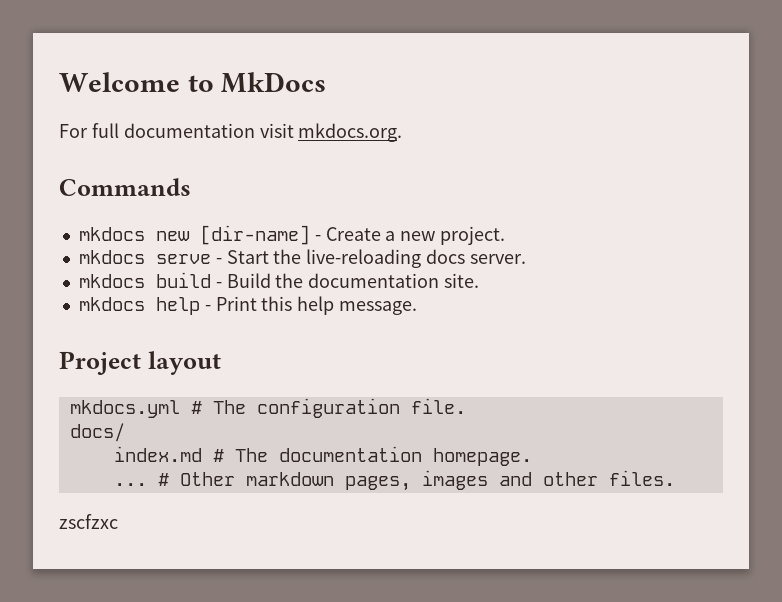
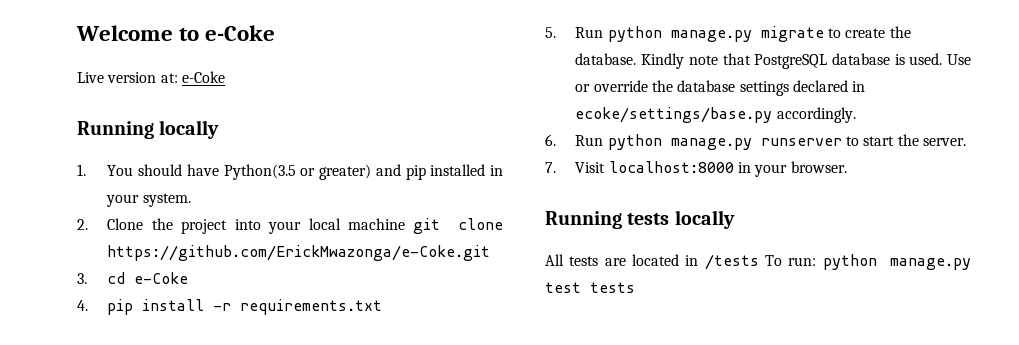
[221,72,327,93] [59,123,403,142] [59,178,191,196] [78,225,506,245] [78,249,526,268] [78,272,480,288] [78,296,418,315] [59,351,221,375] [69,398,466,418] [69,423,125,442] [113,446,532,466] [113,470,675,491] [59,514,118,529] MkDocs // For full documentation visit mkdocs.org. // Commands // mkdocs new [dir-name] - Create a new project. // mkdocs serve - Start the live-reloading docs server. // mkdocs build - Build the documentation site. // mkdocs help - Print this help message. // Project layout // mkdocs.yml # The configuration file. // docs/ // index.md # The documentation homepage. // ... # Other markdown pages, images and other files. // zscfzxc -> [205,25,276,41] [77,71,225,83] [77,120,220,139] [77,164,504,180] [106,193,191,207] [77,218,503,234] [107,245,491,261] [77,272,189,284] [77,299,383,315] [545,26,911,42] [575,53,971,69] [575,80,866,96] [575,107,856,123] [545,134,967,150] [545,161,847,177] [545,210,735,229] [545,254,971,270] [545,282,635,293] e-Coke // Live version at: e-Coke // Running locally // 1. You should have Python(3.5 or greater) and pip installed in your system. // 2. Clone the project into your local machine git clone https://github.com/ErickMwazonga/e-Coke.git // 3. cd e-Coke // 4. pip install -r requirements.txt // 5. Run python manage.py migrate to create the database. Kindly note that PostgreSQL database is used. Use or override the database settings declared in ecoke/settings/base.py accordingly. // 6. Run python manage.py runserver to start the server. // 7. Visit localhost:8000 in your browser. // Running tests locally // All tests are located in /tests To run: python manage.py test tests

